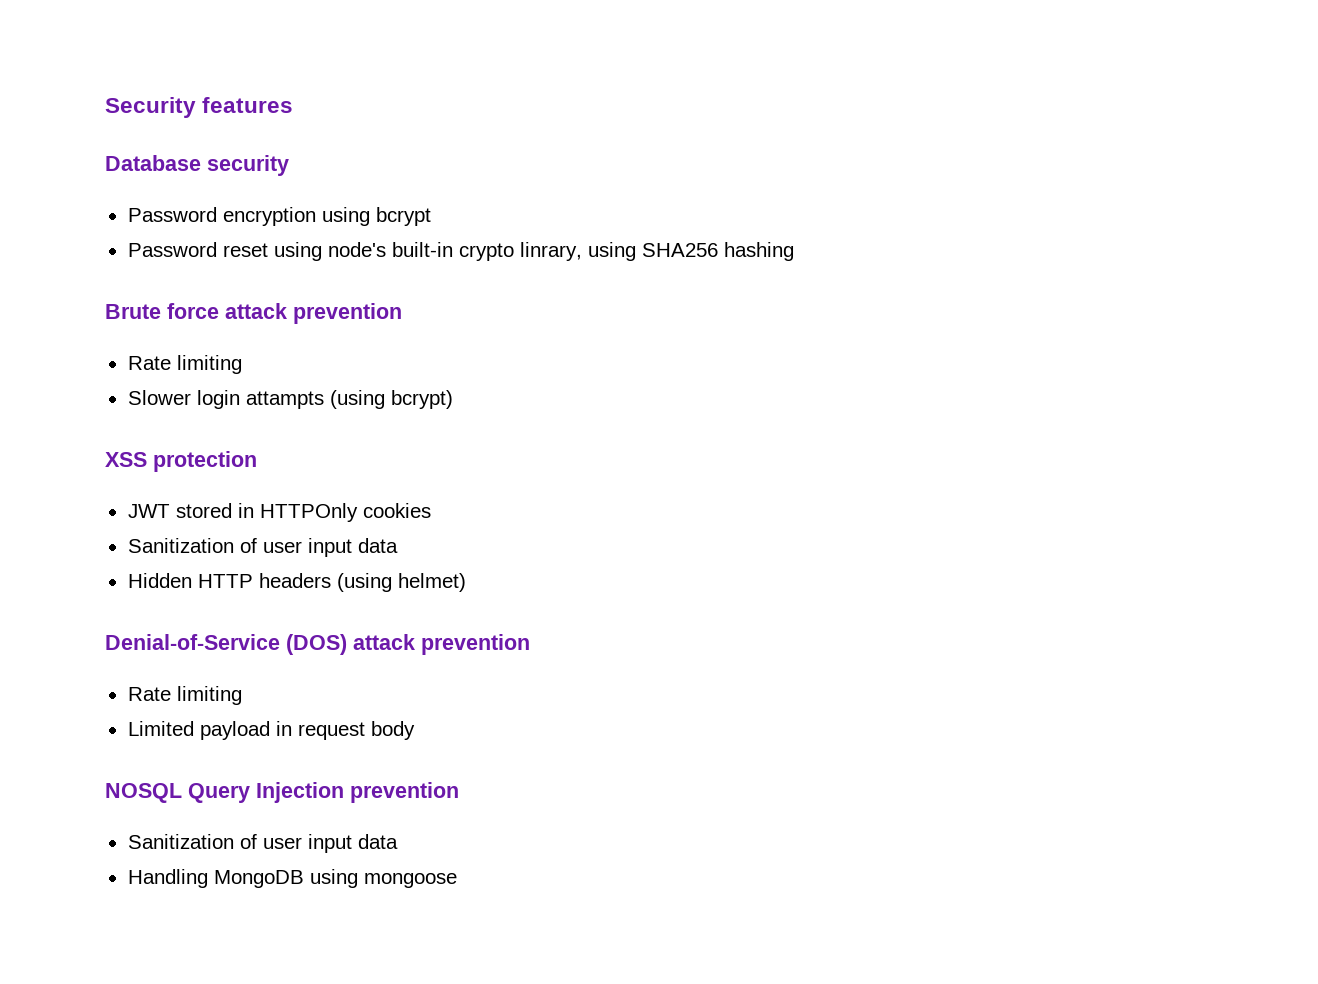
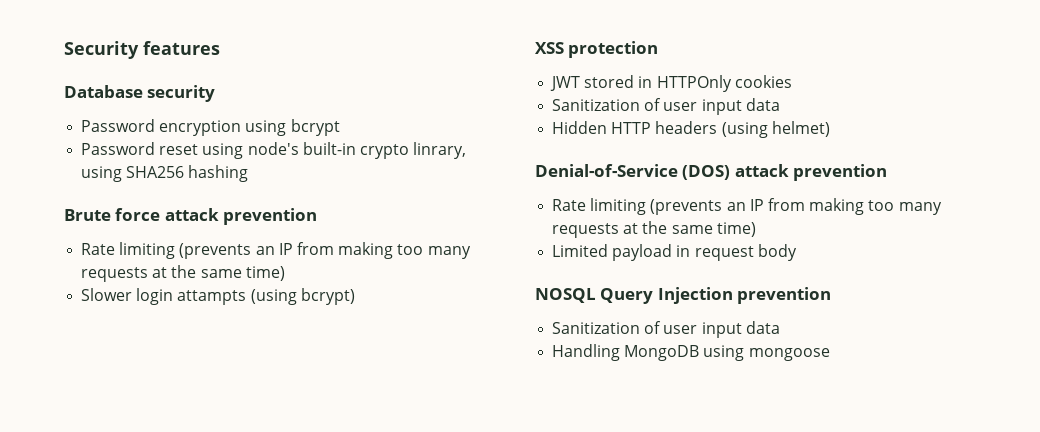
(242, 364) none -> [179,242,471,259] [81,265,285,282] (prevents an IP from making too many requests at the same time)
(242, 695) none -> [650,198,942,215] [552,221,756,238] (prevents an IP from making too many requests at the same time)

